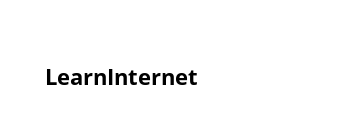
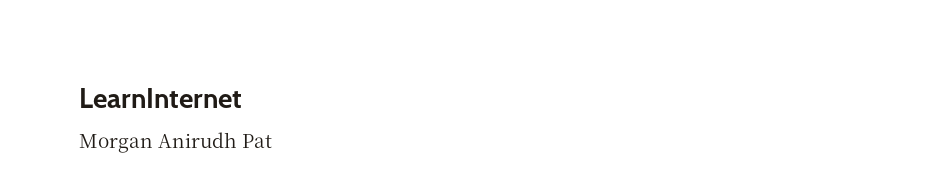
(198, 77) none -> [79,132,273,153] // Morgan Anirudh Pat

